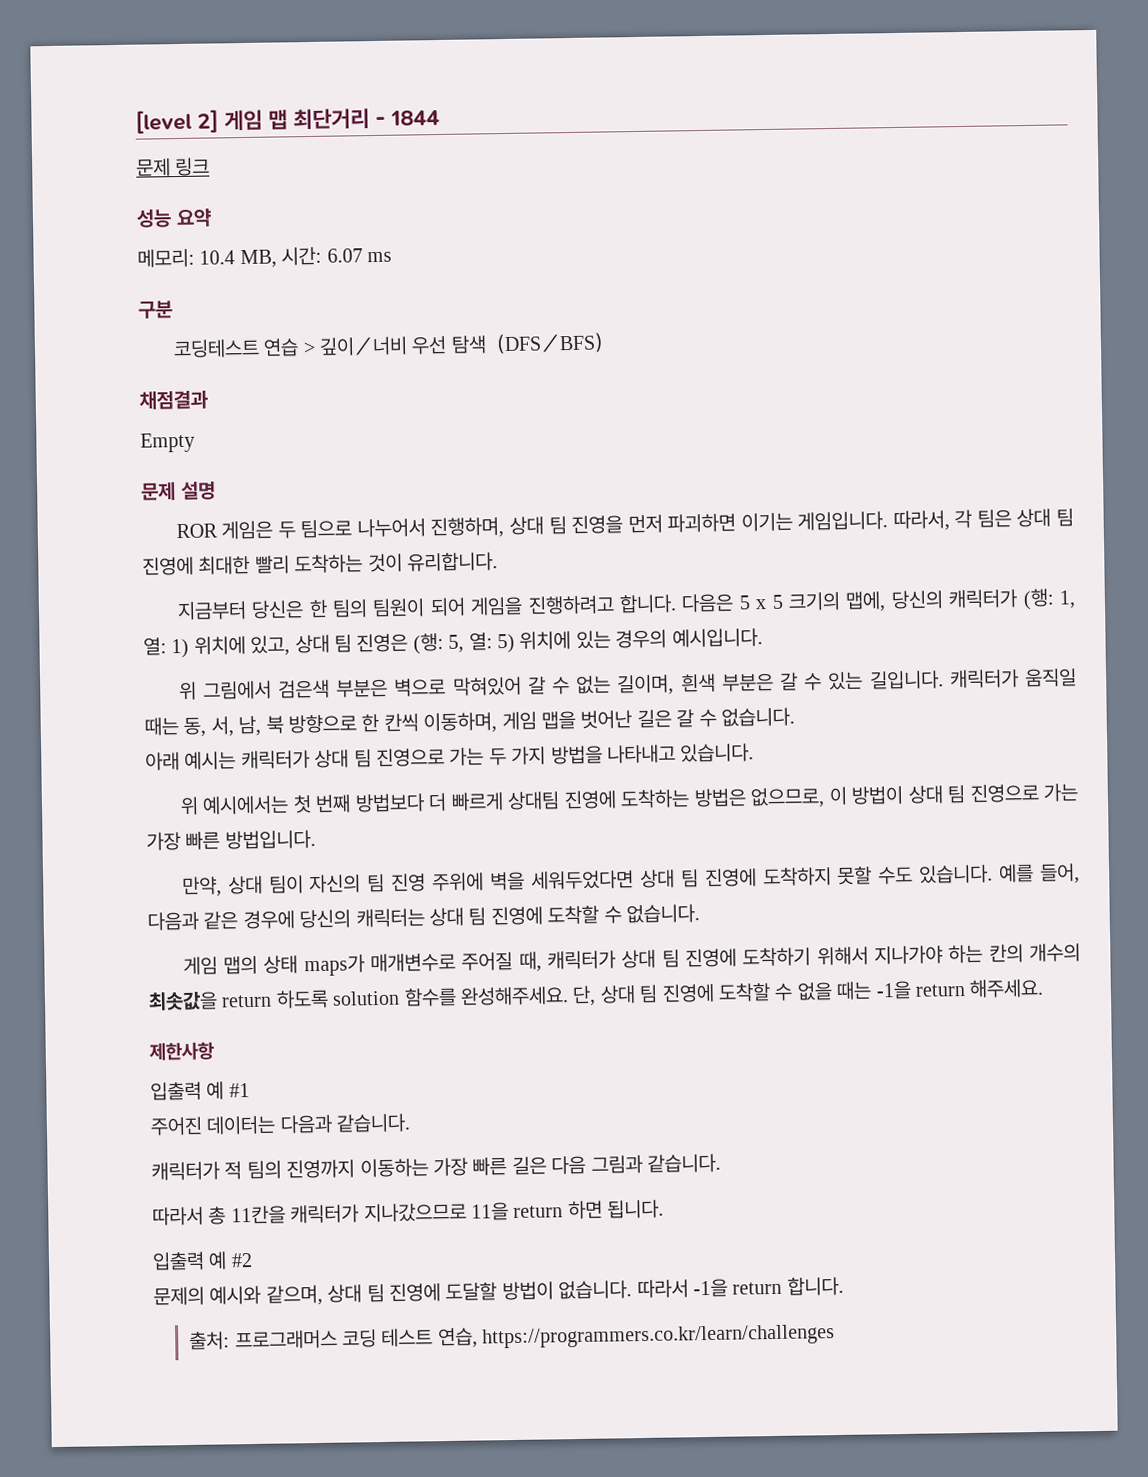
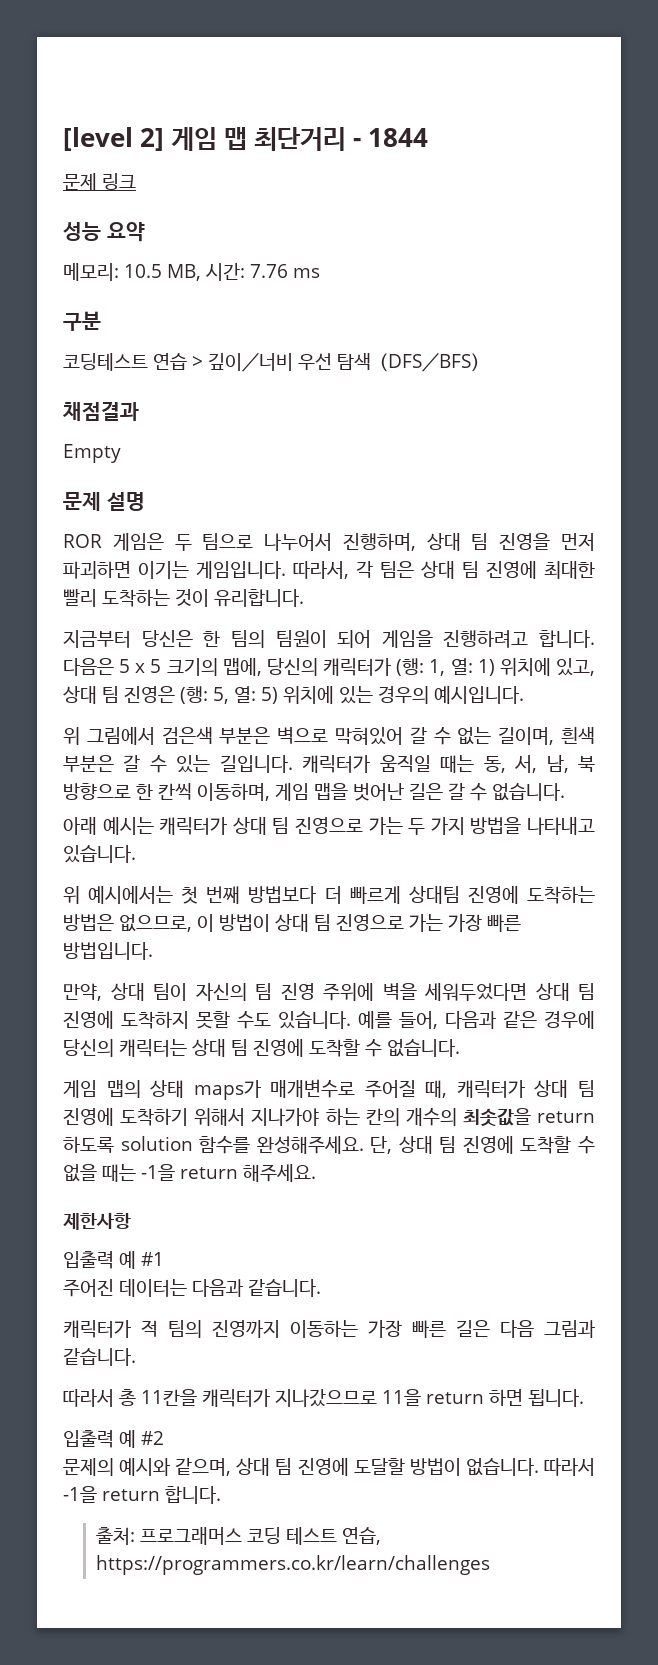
[199,250,236,265] 10.4 -> [124,264,162,278] 10.5
[326,248,363,263] 6.07 -> [249,264,288,278] 7.76

